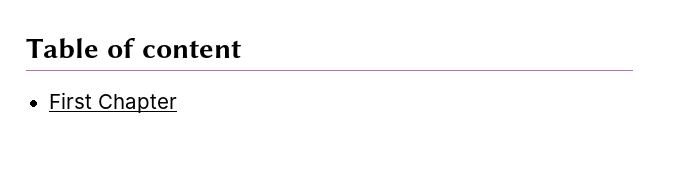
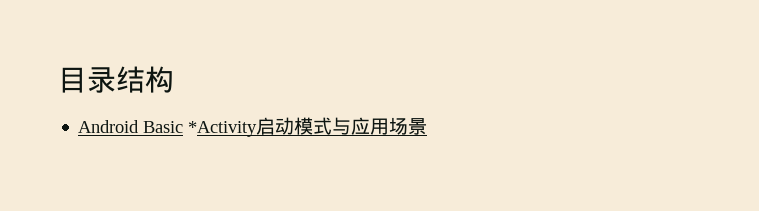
[26,38,241,59] [48,92,177,113] Table of content // First Chapter -> [58,66,174,93] [78,117,428,137] 目录结构 // Android Basic *Activity启动模式与应用场景

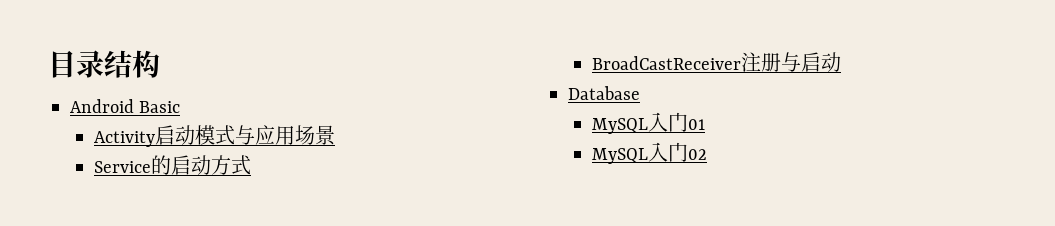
[188,121,258,137] *Activity -> [94,131,156,147] // Activity
(428, 126) none -> [94,155,252,175] [592,52,842,72] [568,86,640,100] [592,112,706,134] [592,142,708,164] // Service的启动方式 // BroadCastReceiver注册与启动 // Database // MySQL入门01 // MySQL入门02

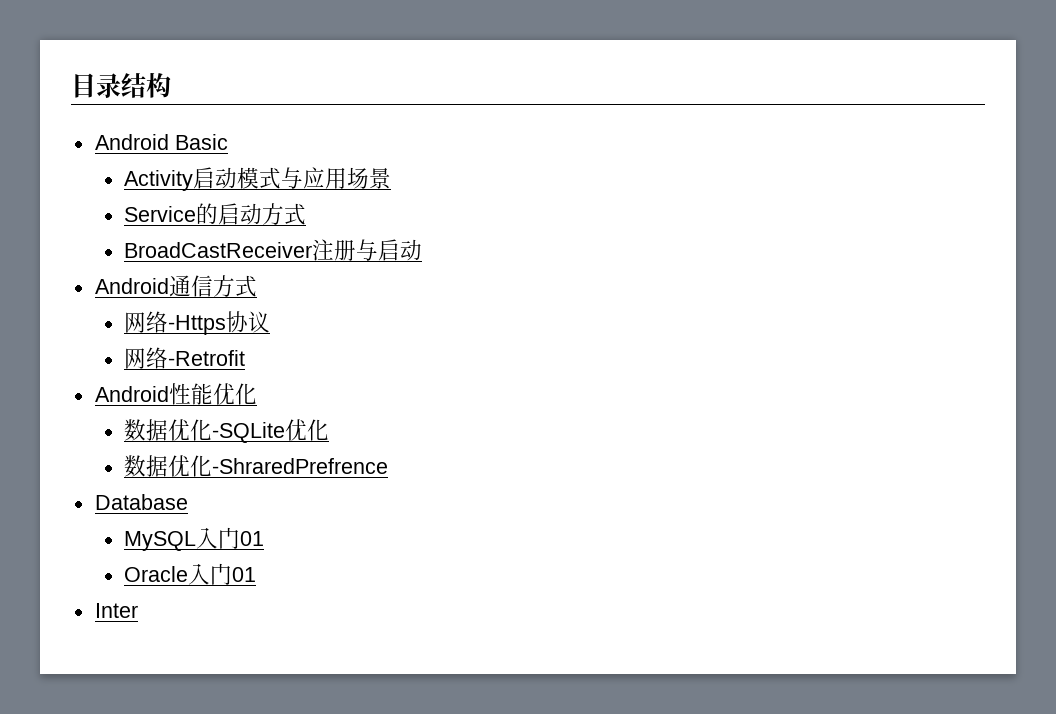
(842, 62) none -> [94,275,257,297] [124,311,271,335] [124,347,246,369] [94,383,257,405] [124,419,330,443] [124,455,389,477] // Android通信方式 // 网络-Https协议 // 网络-Retrofit // Android性能优化 // 数据优化-SQLite优化 // 数据优化-ShraredPrefrence
[592,142,708,164] MySQL入门02 -> [124,563,257,585] [94,603,138,618] Oracle入门01 // Inter

